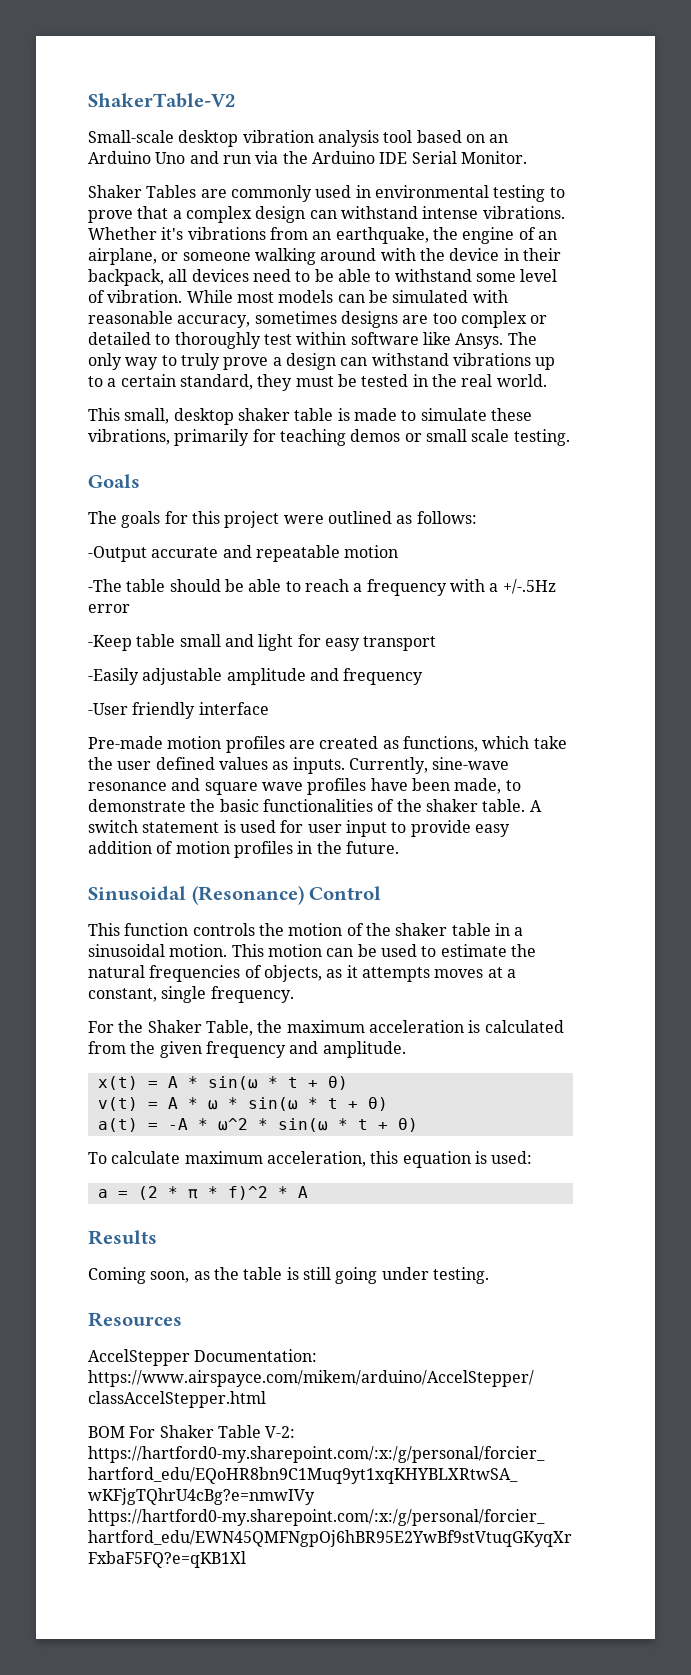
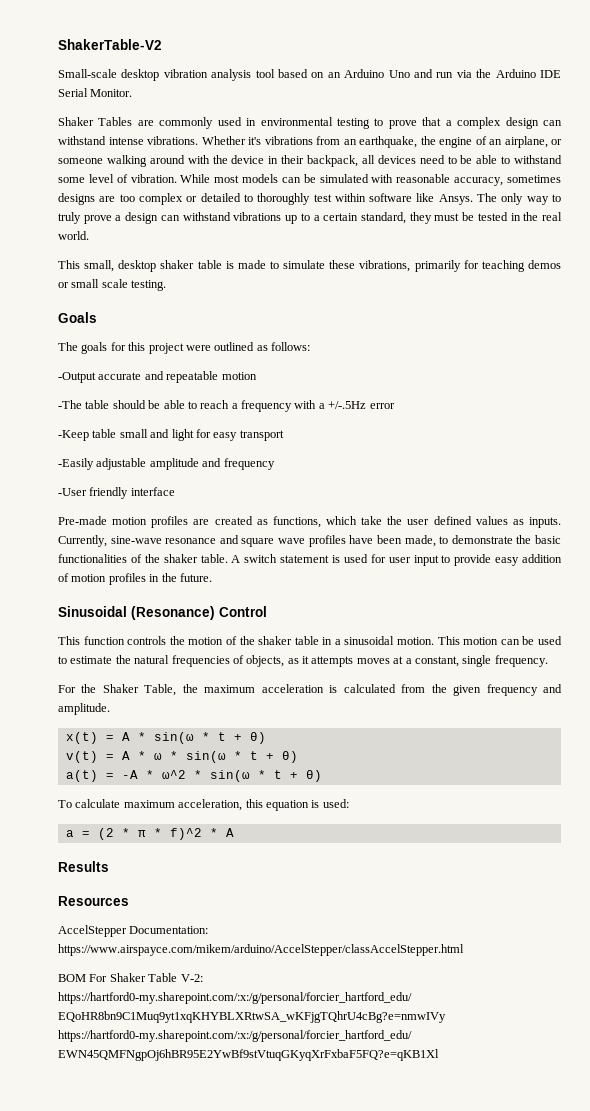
[88,1267,489,1284] // Coming soon, as the table is still going under testing. -> (109, 866) none

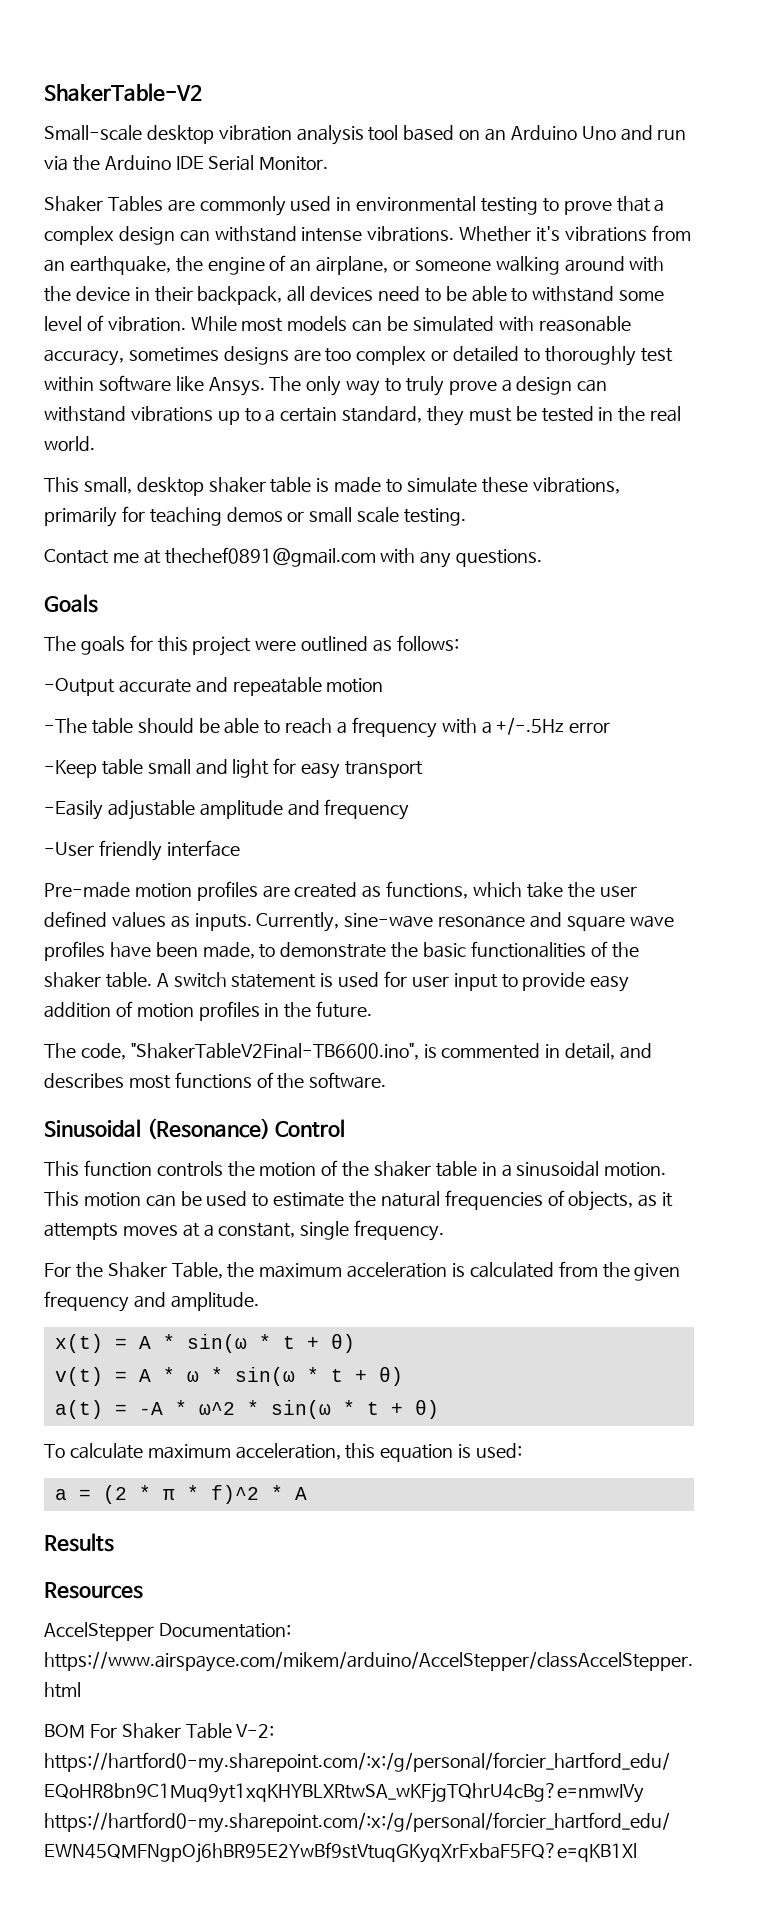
(167, 285) none -> [44,547,543,568] // Contact me at thechef0891@gmail.com with any questions.
(212, 577) none -> [44,1043,653,1060] [44,1072,387,1089] // The code, "ShakerTableV2Final-TB6600.ino", is commented in detail, and describes most functions of the software.

